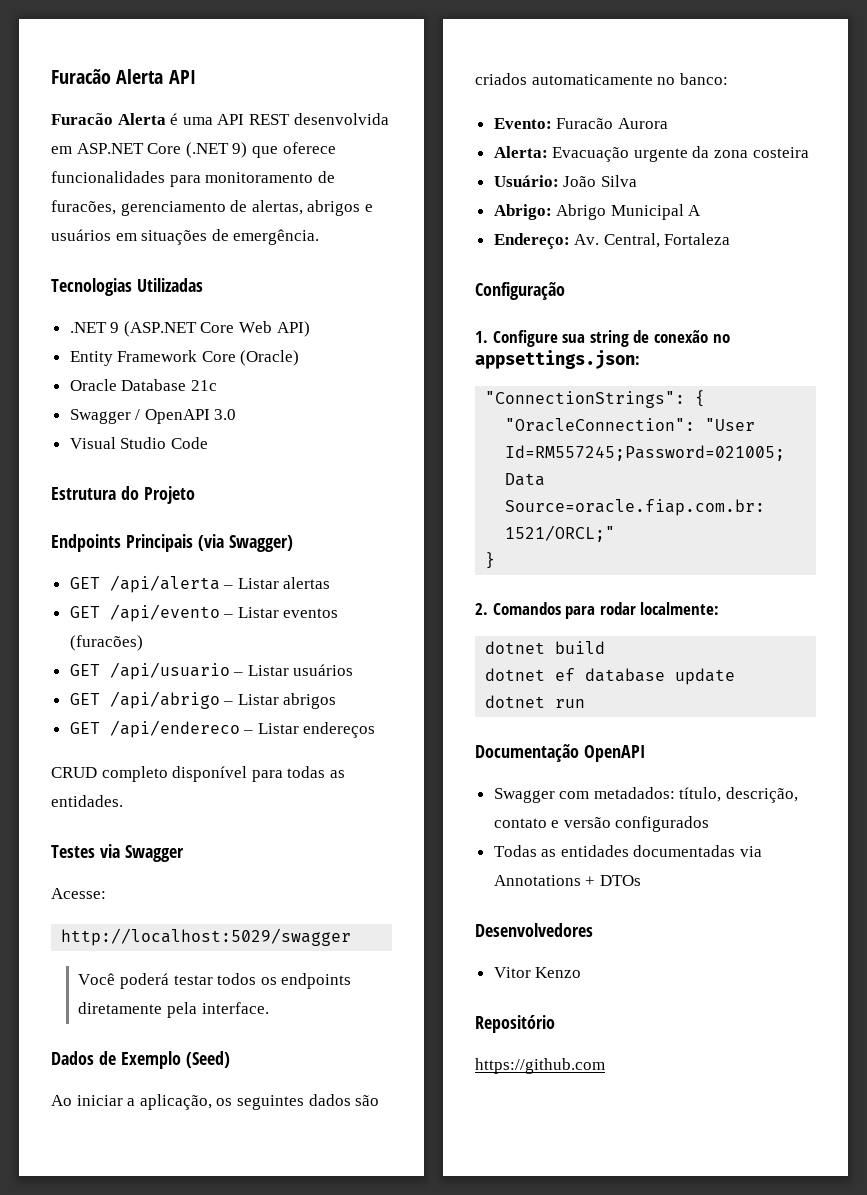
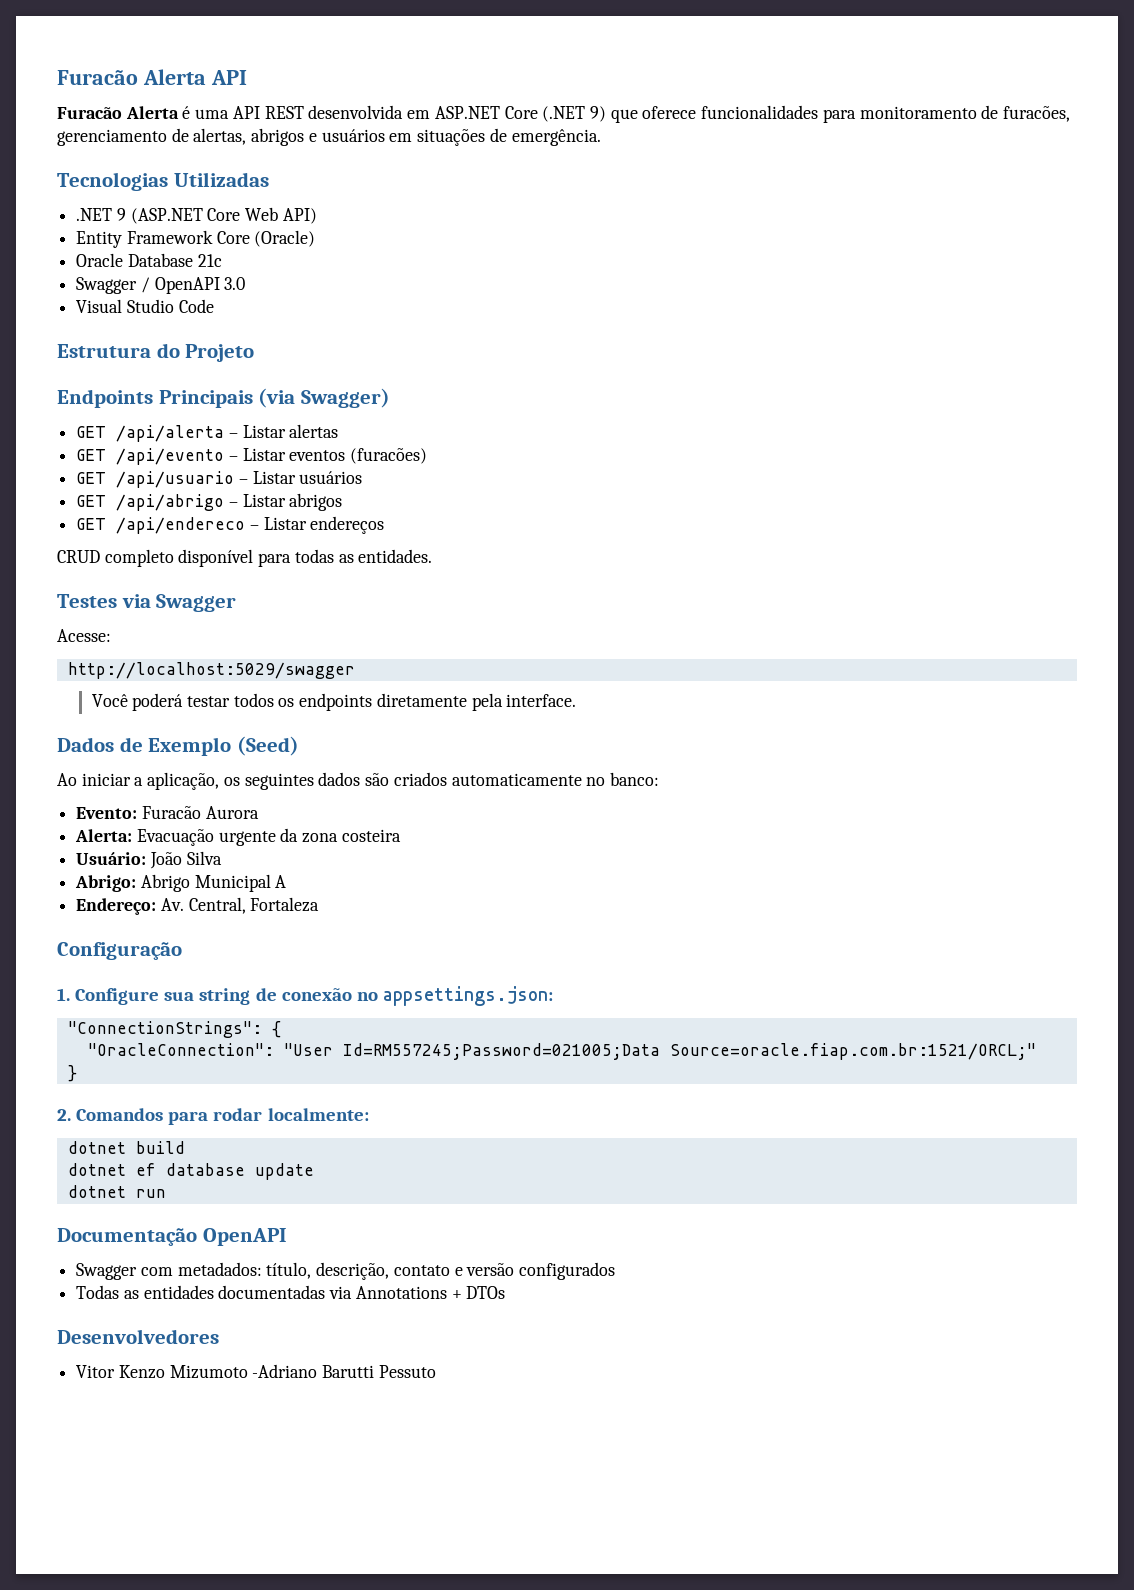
[475,1015,555,1033] [475,1058,605,1074] // Repositório // https://github.com -> [169,1364,436,1379] Mizumoto -Adriano Barutti Pessuto

